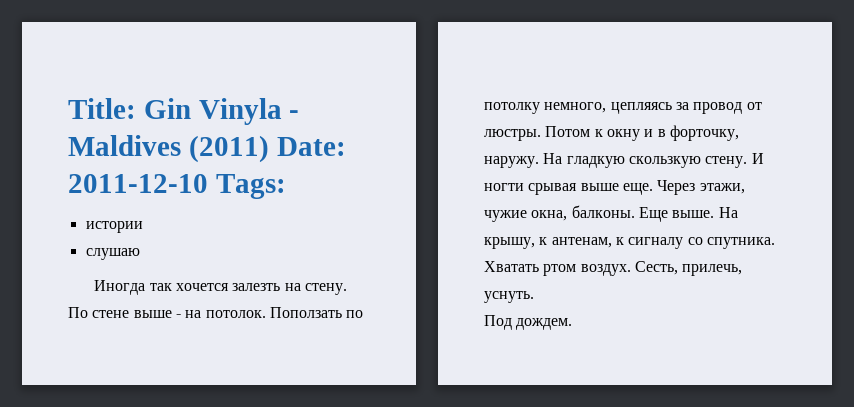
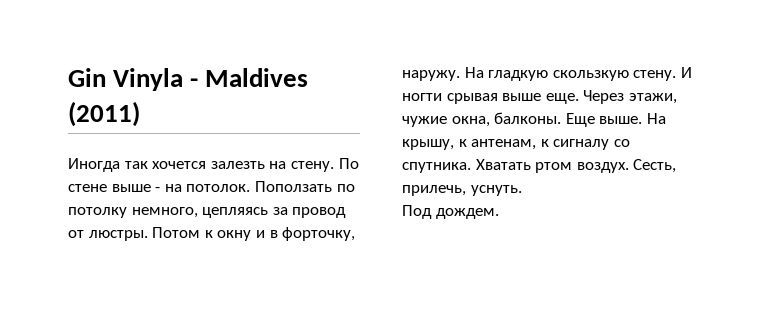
[68,98,136,119] Title: -> (68, 77) none
[276,137,346,156] [68,174,286,199] [85,221,143,233] [85,248,140,260] Date: 2011-12-10 Tags: // истории // слушаю -> (140, 114) none

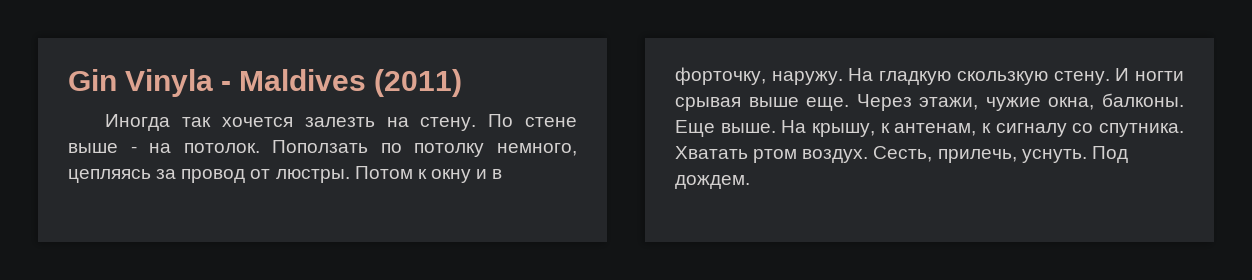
(522, 190) // -> (1087, 156) none

